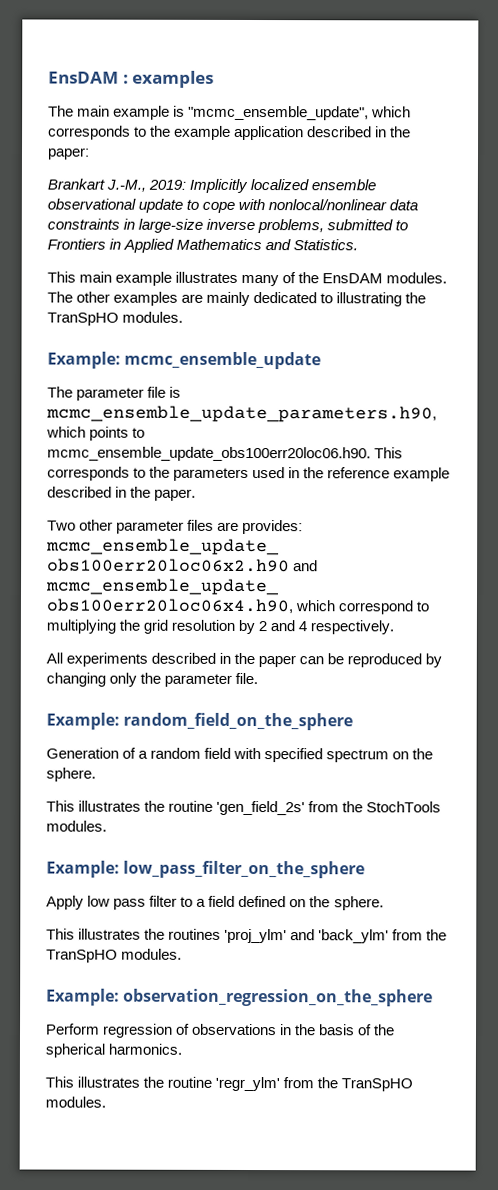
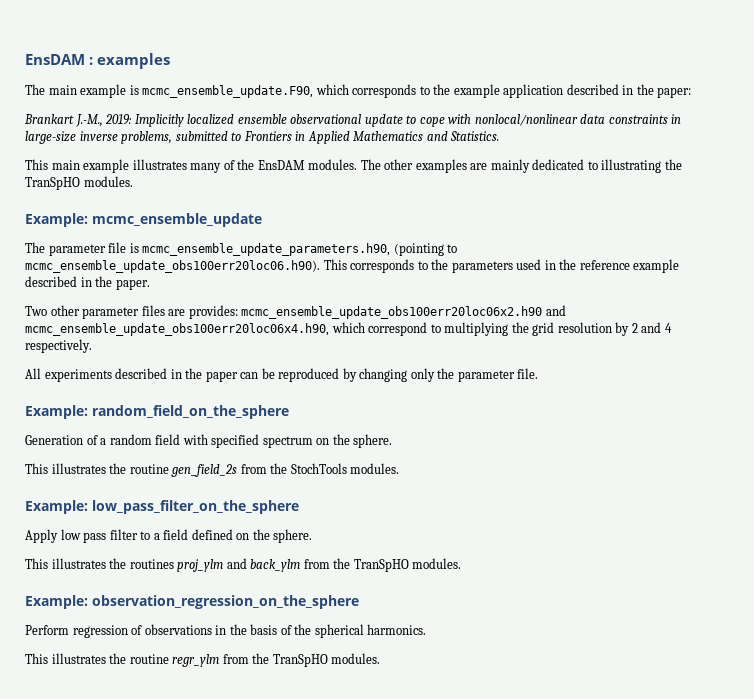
[188,105,370,121] "mcmc_ensemble_update", -> [142,85,314,98] mcmc_ensemble_update.F90,
[46,426,146,441] [47,446,371,462] which points to mcmc_ensemble_update_obs100err20loc06.h90. -> [393,243,458,256] [25,260,320,273] (pointing to mcmc_ensemble_update_obs100err20loc06.h90).
[216,800,306,816] 'gen_field_2s' -> [171,464,238,477] gen_field_2s
[224,928,390,944] 'proj_ylm' and 'back_ylm' -> [177,558,301,572] proj_ylm and back_ylm
[215,1076,281,1092] 'regr_ylm' -> [172,654,220,667] regr_ylm

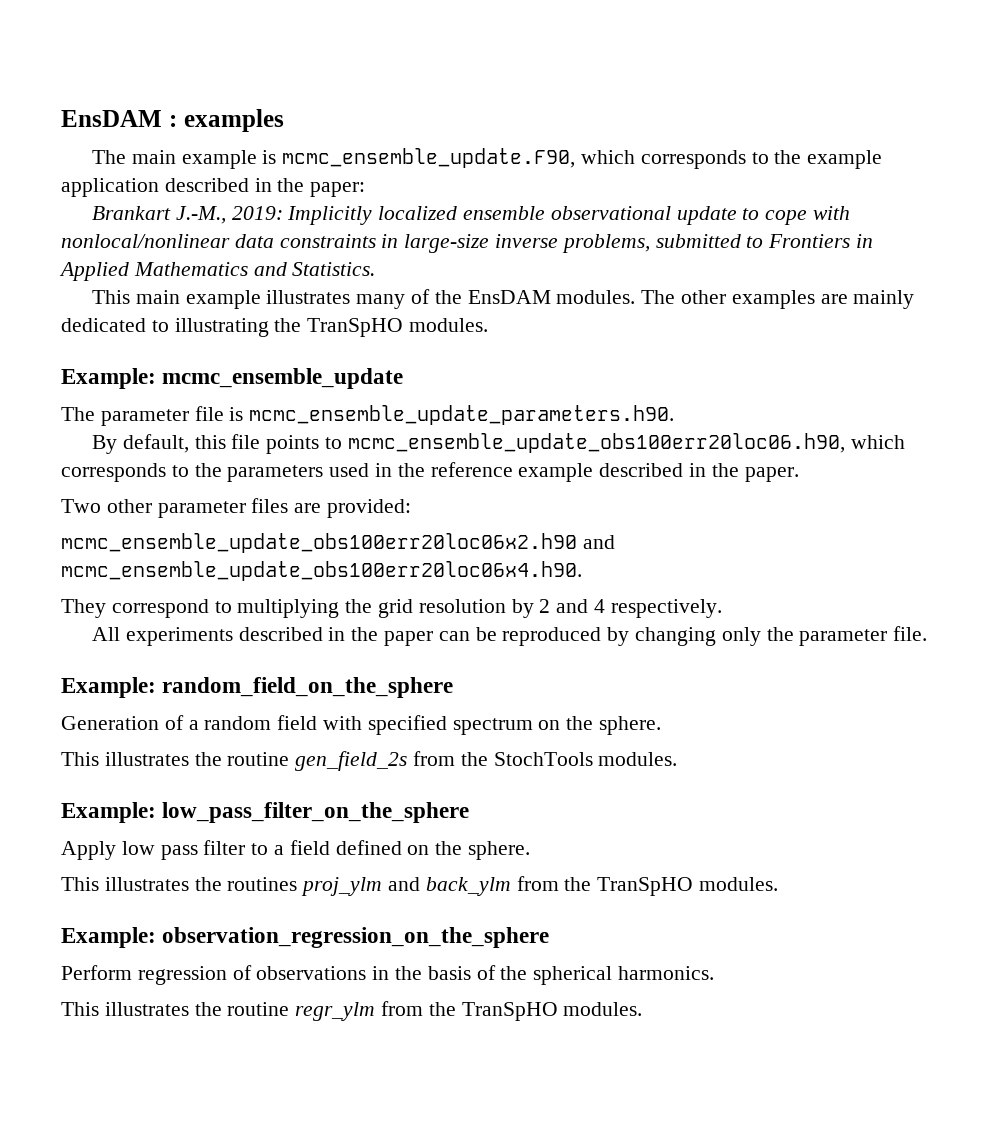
[142,243,458,256] [25,259,347,273] mcmc_ensemble_update_parameters.h90, (pointing to mcmc_ensemble_update_obs100err20loc06.h90). This -> [249,405,675,425] [91,433,905,454] mcmc_ensemble_update_parameters.h90. // By default, this file points to mcmc_ensemble_update_obs100err20loc06.h90, which
[188,305,238,319] provides: -> [327,499,412,518] provided: //
[25,322,365,336] mcmc_ensemble_update_obs100err20loc06x4.h90, which -> [61,561,582,581] [61,599,106,618] mcmc_ensemble_update_obs100err20loc06x4.h90. // They

